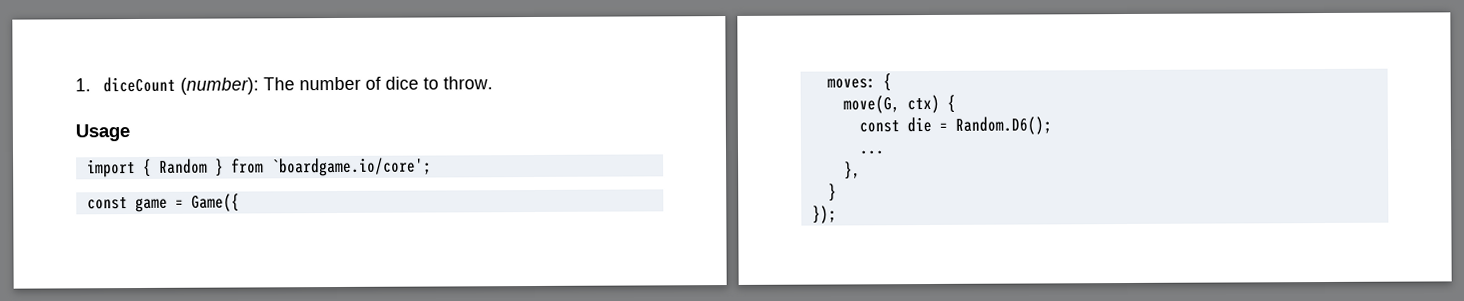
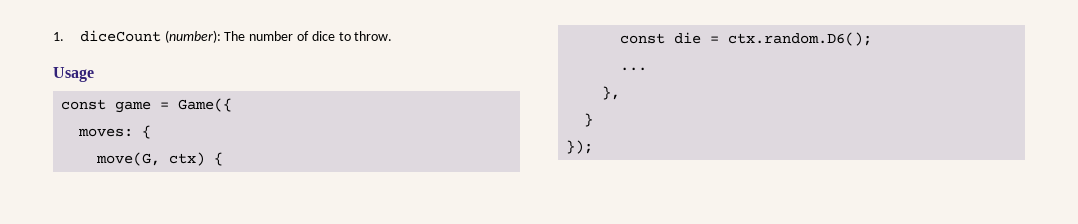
[86,157,432,178] // import { Random } from `boardgame.io/core'; -> (94, 74) none
[954,116,1052,135] Random.D6(); -> [728,32,873,46] ctx.random.D6();

